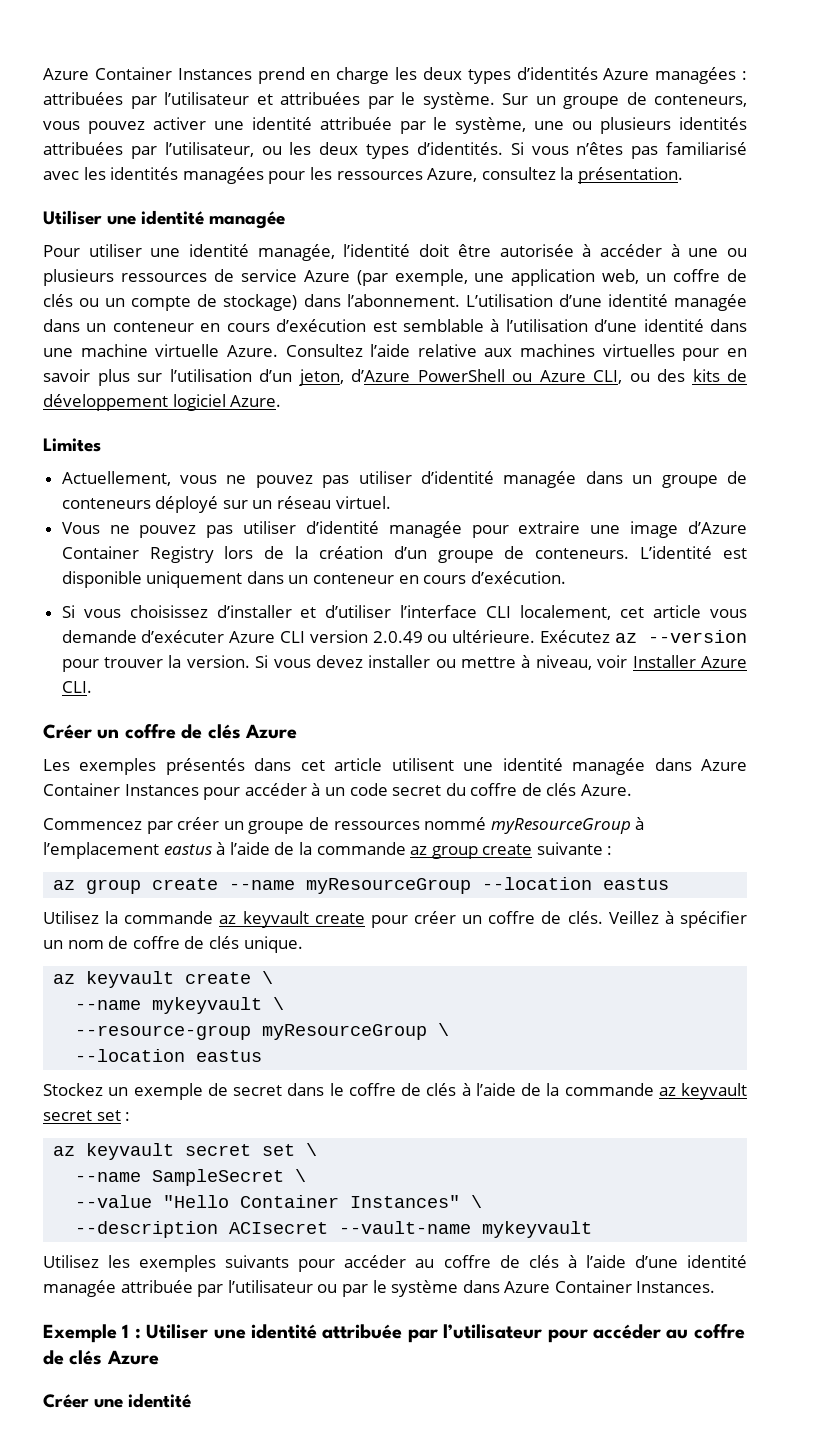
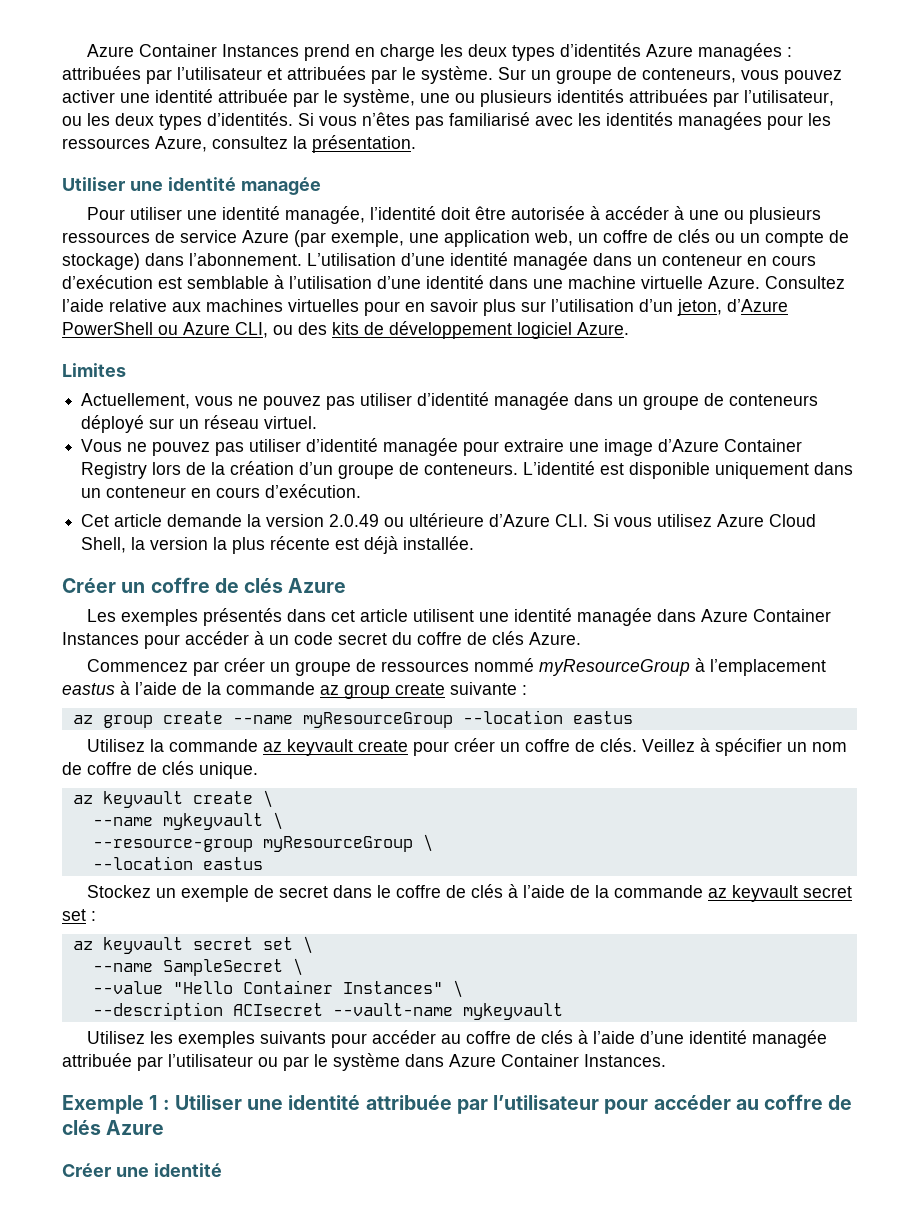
[61,605,747,620] [61,630,747,643] [61,655,747,672] [61,681,92,693] Si vous choisissez d’installer et d’utiliser l’interface CLI localement, cet article vous demande d’exécuter Azure CLI version 2.0.49 ou ultérieure. Exécutez az --version pour trouver la version. Si vous devez installer ou mettre à niveau, voir Installer Azure CLI. -> [81,513,817,527] [81,536,475,554] Cet article demande la version 2.0.49 ou ultérieure d’Azure CLI. Si vous utilisez Azure Cloud Shell, la version la plus récente est déjà installée.

